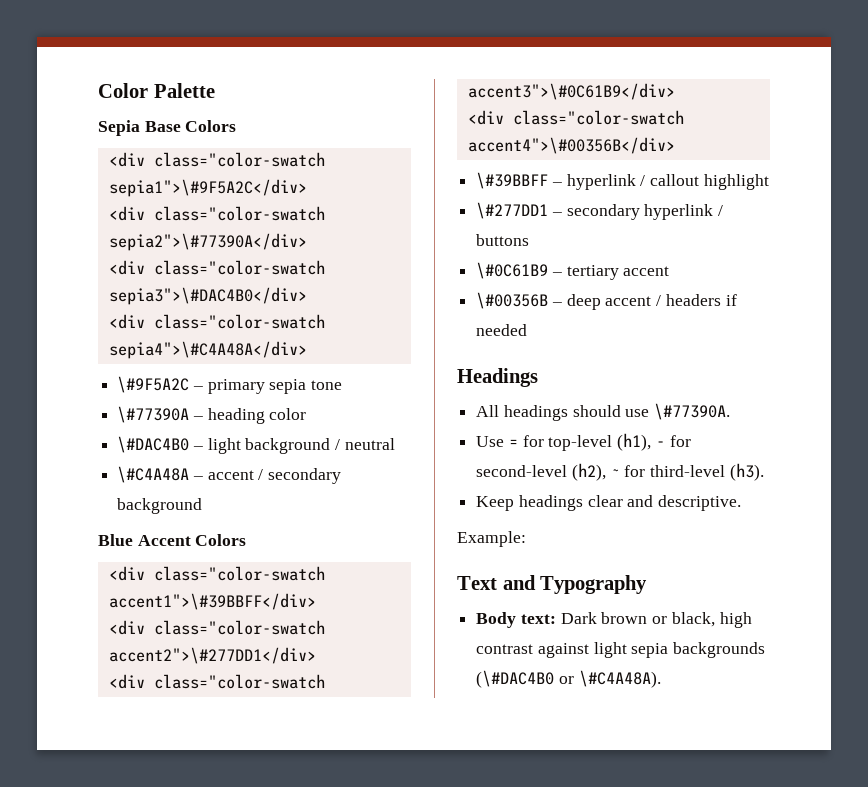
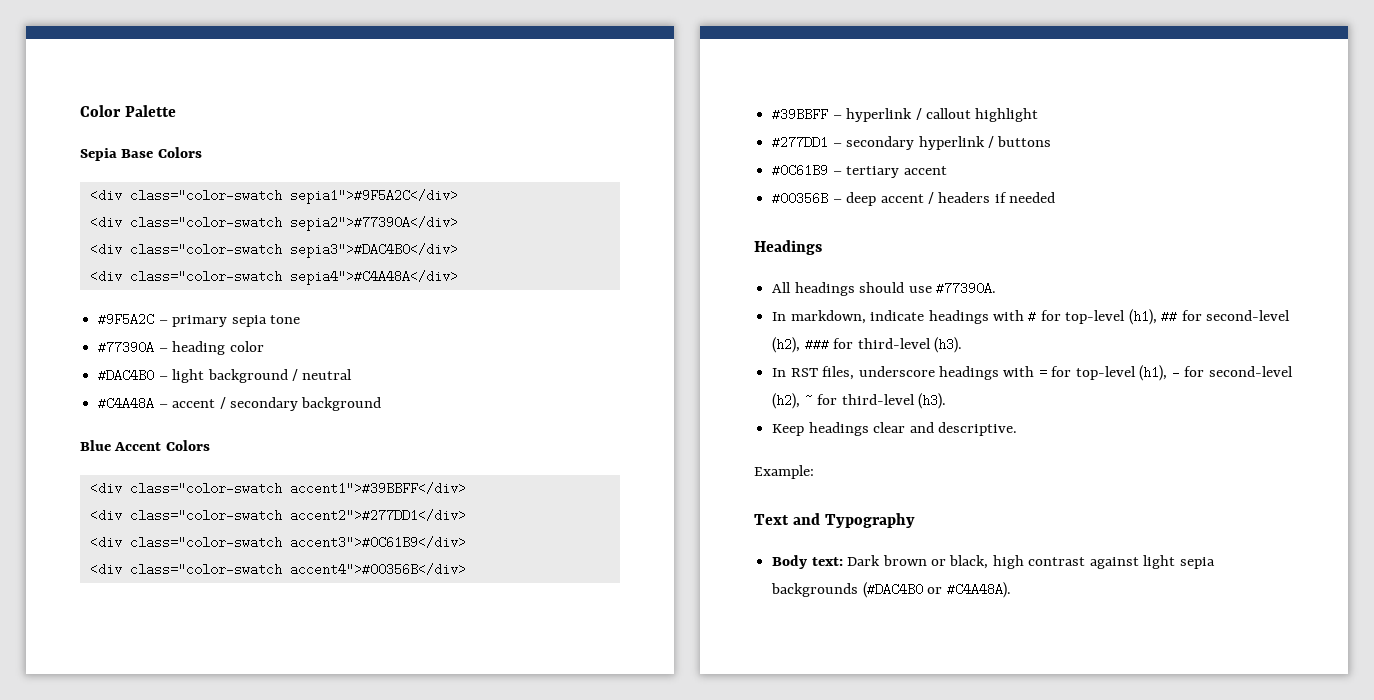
[108,179,307,197] [108,206,325,221] [108,233,307,251] [108,260,325,275] [108,287,307,305] [108,314,325,329] [108,341,307,359] [117,376,190,393] sepia1">\#9F5A2C</div> // <div class="color-swatch sepia2">\#77390A</div> // <div class="color-swatch sepia3">\#DAC4B0</div> // <div class="color-swatch sepia4">\#C4A48A</div> // \#9F5A2C -> [289,189,458,204] [89,216,458,231] [89,243,458,258] [89,270,458,285] [98,313,155,326] sepia1">#9F5A2C</div> // <div class="color-swatch sepia2">#77390A</div> // <div class="color-swatch sepia3">#DAC4B0</div> // <div class="color-swatch sepia4">#C4A48A</div> // #9F5A2C
[117,406,190,423] \#77390A -> [98,341,155,354] #77390A
[117,436,190,453] \#DAC4B0 -> [98,369,155,382] #DAC4B0
[117,466,190,483] \#C4A48A -> [98,397,155,410] #C4A48A
[108,593,316,610] [108,620,325,635] [108,647,316,664] [108,674,325,689] [467,83,675,100] [467,110,684,125] [467,137,675,154] [476,172,549,189] accent1">\#39BBFF</div> // <div class="color-swatch accent2">\#277DD1</div> // <div class="color-swatch accent3">\#0C61B9</div> // <div class="color-swatch accent4">\#00356B</div> // \#39BBFF -> [289,482,466,495] [89,509,466,522] [89,536,466,549] [89,563,466,576] [772,108,829,121] accent1">#39BBFF</div> // <div class="color-swatch accent2">#277DD1</div> // <div class="color-swatch accent3">#0C61B9</div> // <div class="color-swatch accent4">#00356B</div> // #39BBFF
[476,202,549,219] \#277DD1 -> [772,136,829,149] #277DD1
[476,262,549,279] \#0C61B9 -> [772,164,829,177] #0C61B9
[476,292,549,309] \#00356B -> [772,192,829,205] #00356B
[654,403,731,420] [476,436,505,447] \#77390A. // Use -> [935,282,996,295] [772,309,1291,325] [772,337,962,353] [772,366,1035,380] #77390A. // In markdown, indicate headings with # for top-level (h1), ## for second-level (h2), ### for third-level (h3). // In RST files, underscore headings with
[476,670,661,688] (\#DAC4B0 or \#C4A48A). -> [862,582,1011,598] (#DAC4B0 or #C4A48A).

